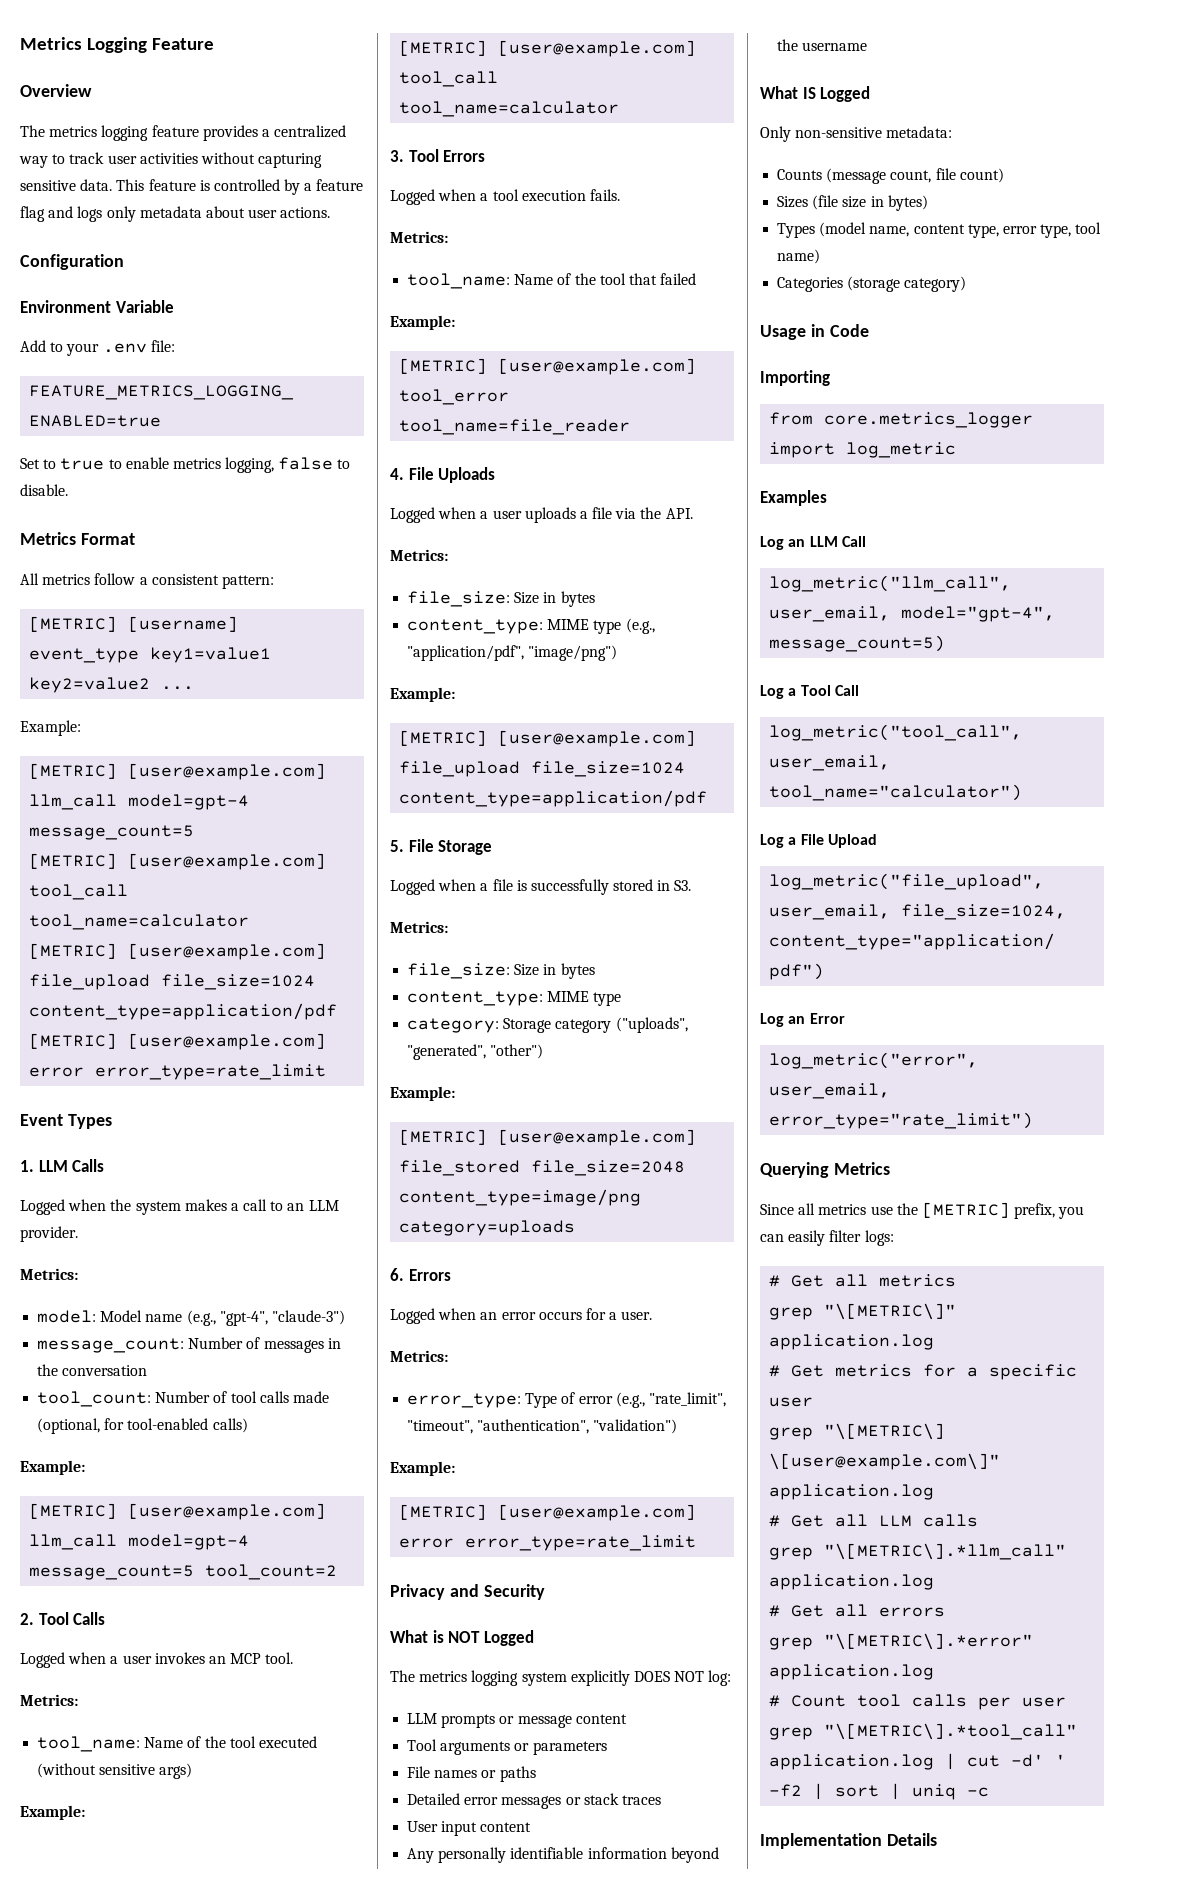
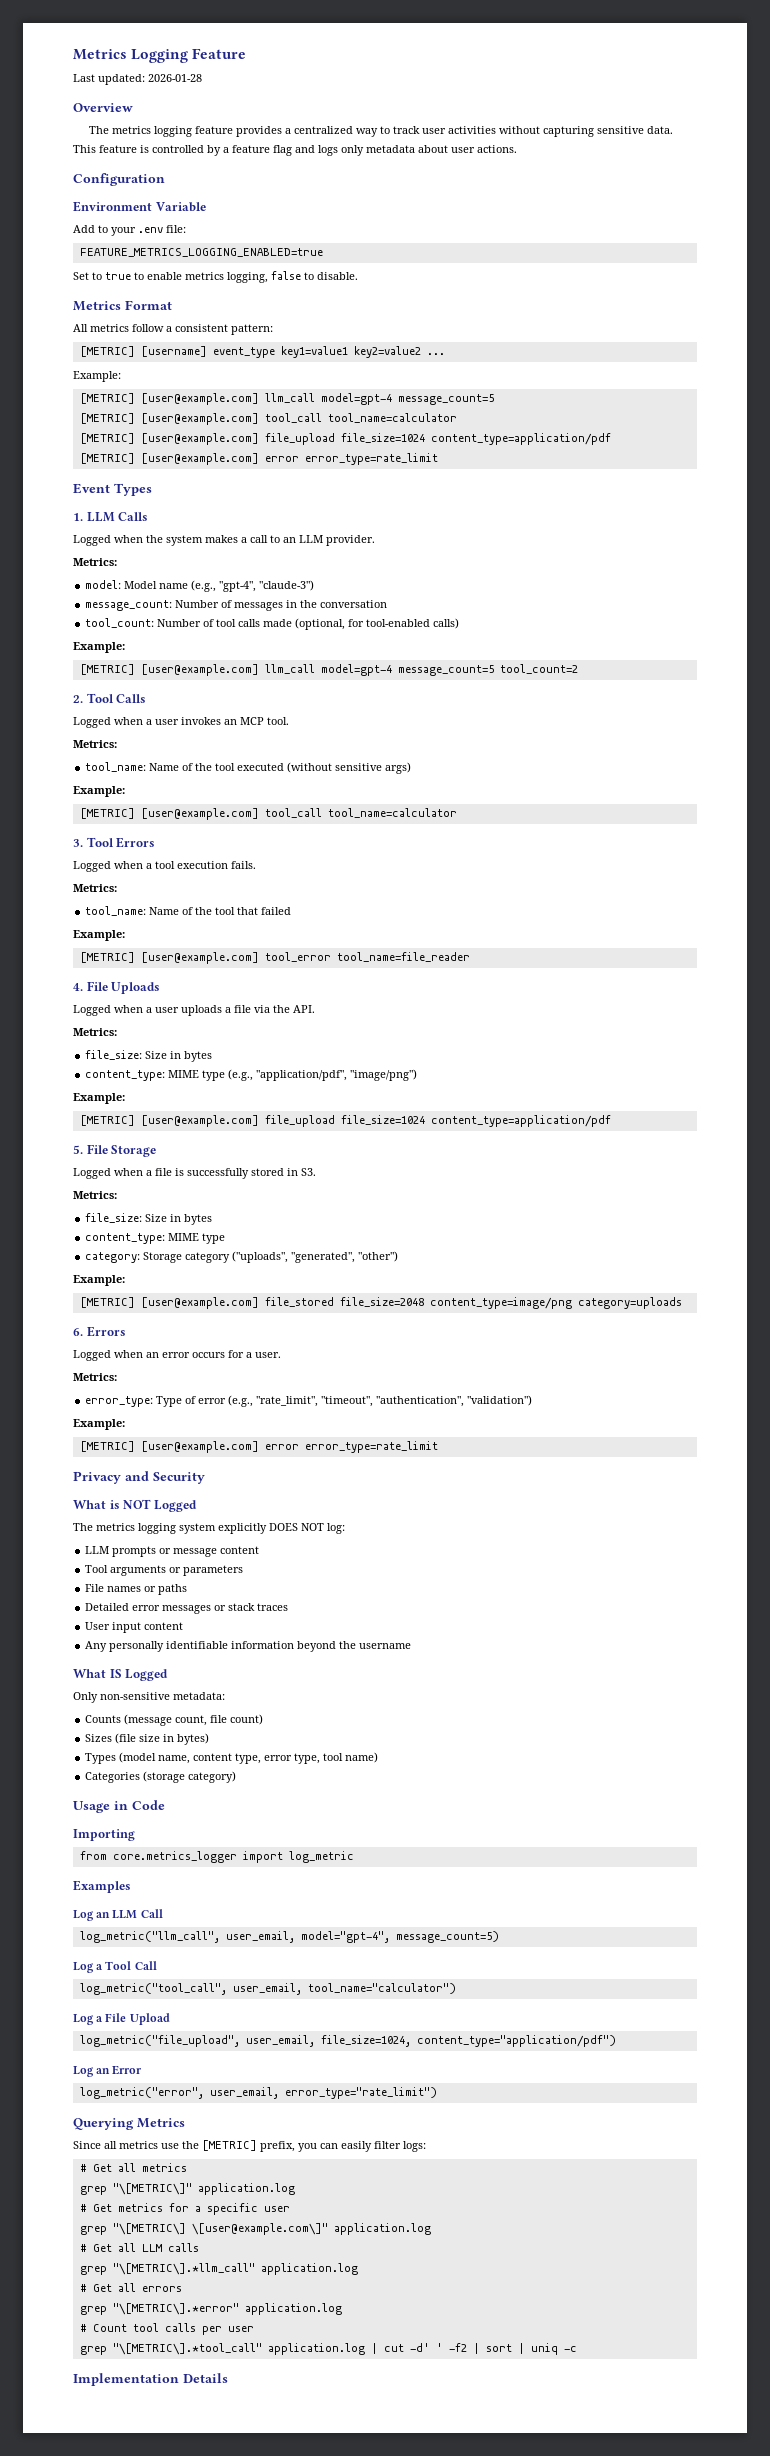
(215, 44) none -> [73,74,202,85] // Last updated: 2026-01-28

